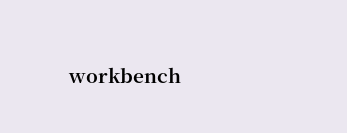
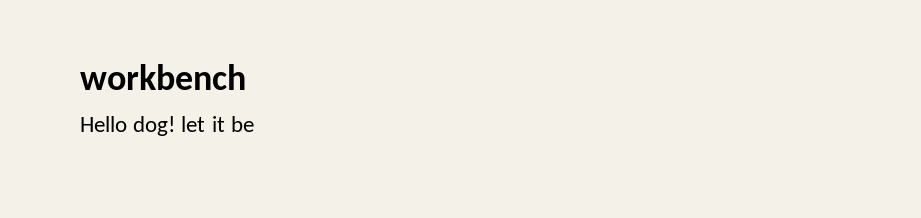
(181, 75) none -> [80,116,254,136] // Hello dog! let it be

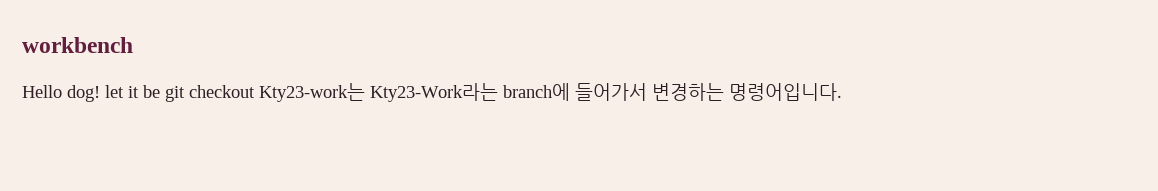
(254, 124) none -> [165,83,842,102] git checkout Kty23-work는 Kty23-Work라는 branch에 들어가서 변경하는 명령어입니다.

